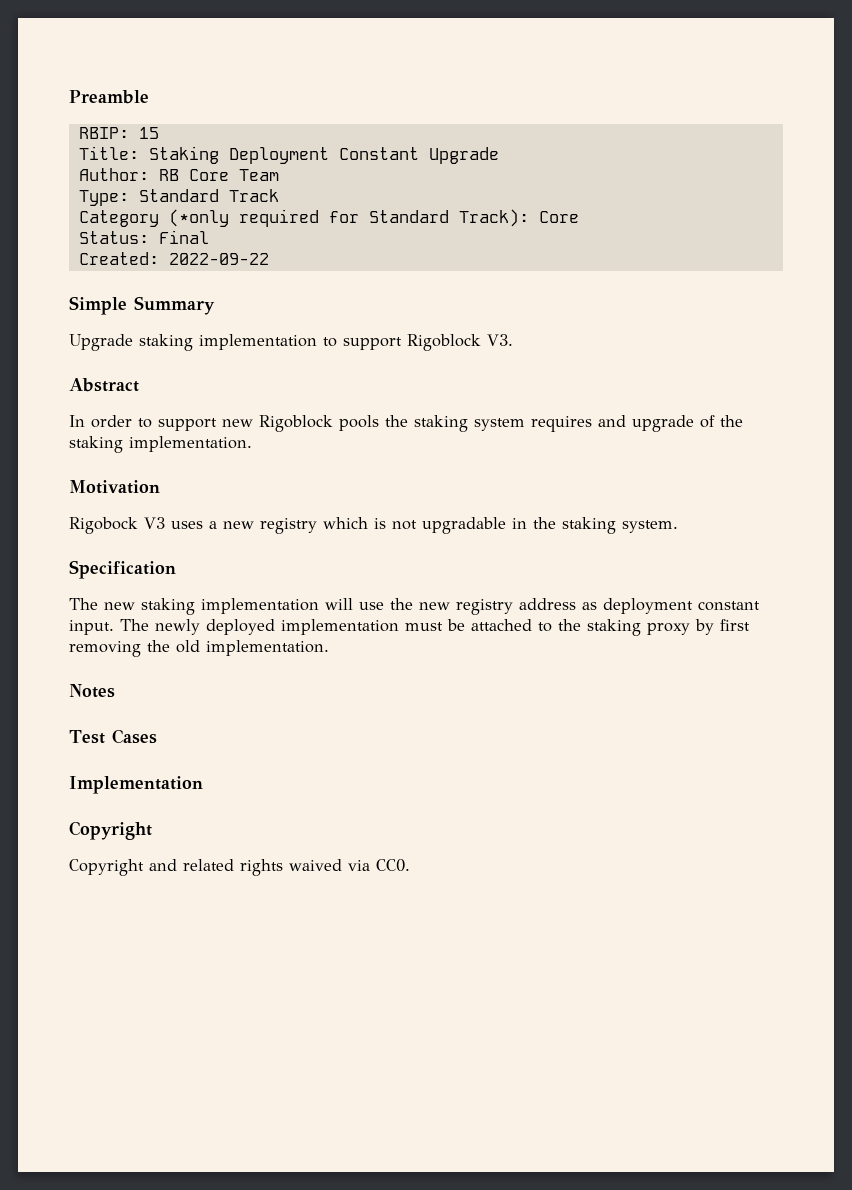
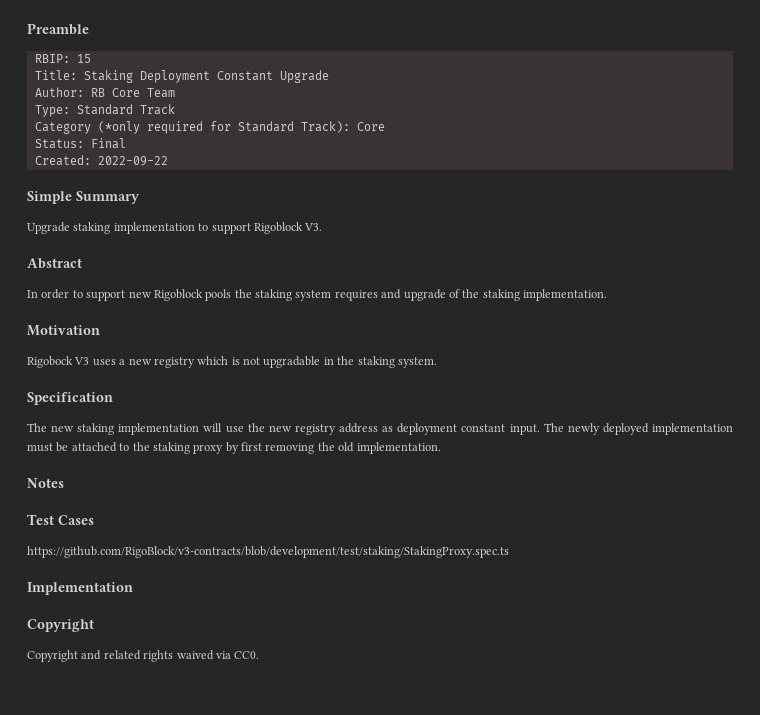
(157, 736) none -> [27,546,509,558] // https://github.com/RigoBlock/v3-contracts/blob/development/test/staking/StakingProxy.spec.ts

